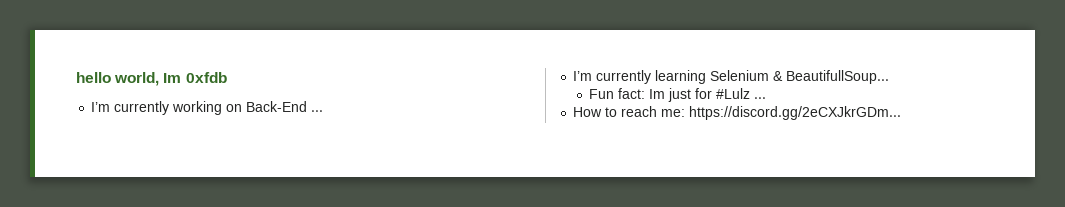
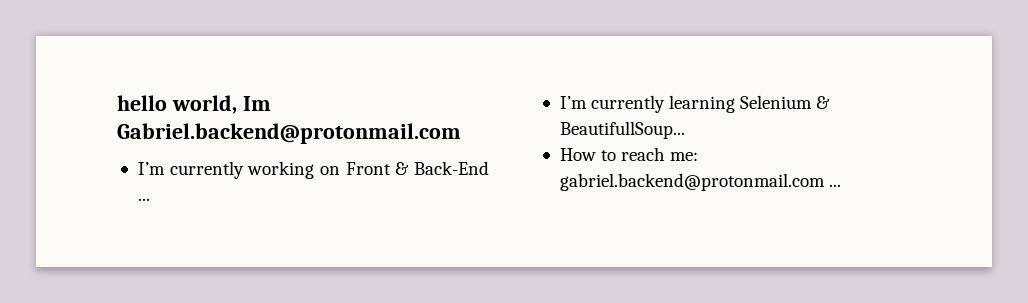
[185,72,227,83] 0xfdb -> [117,123,461,144] Gabriel.backend@protonmail.com
(243, 108) none -> [345,162,410,175] Front &
[589,88,767,102] // Fun fact: Im just for #Lulz ... -> (685, 130) none
[689,106,902,120] https://discord.gg/2eCXJkrGDm... -> [559,173,842,191] gabriel.backend@protonmail.com ...

